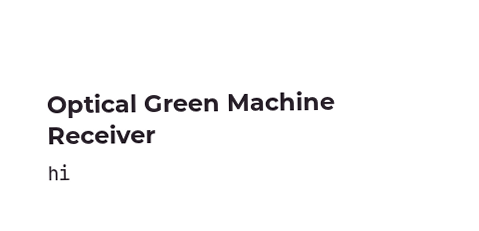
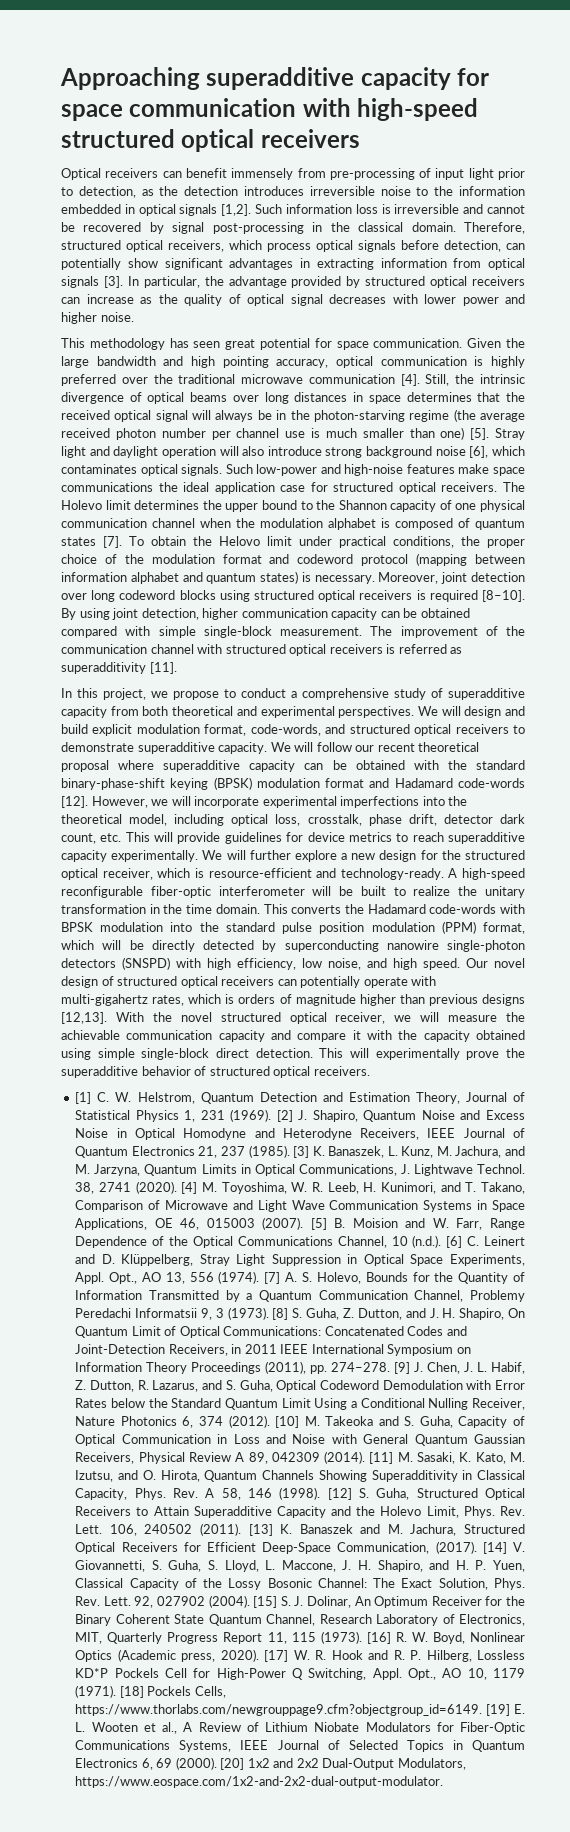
[46,90,335,119] [47,124,156,145] [47,164,70,181] Optical Green Machine Receiver // hi -> [60,67,490,90] [61,98,479,121] [61,129,360,152] [61,168,525,180] [61,186,525,198] [61,204,525,216] [61,222,525,234] [61,240,525,252] [61,258,525,270] [61,276,525,288] [61,294,525,306] [61,312,134,324] [61,338,526,350] [61,356,525,368] [61,374,525,386] [61,392,525,404] [61,409,526,422] [61,427,525,440] [61,446,525,458] [61,464,525,476] [61,482,525,494] [61,500,525,512] [61,518,525,530] [61,536,525,548] [61,553,526,566] [61,571,525,584] [61,590,525,602] [61,608,470,620] [61,626,525,638] [61,644,463,656] [61,662,177,674] [61,688,525,700] [61,706,525,718] [61,724,526,736] [61,742,480,754] [61,760,525,772] [61,777,525,790] [61,796,468,808] [61,814,525,826] [61,832,525,844] [61,850,525,862] [61,868,525,880] [61,886,525,898] [61,904,525,914] [61,921,525,934] [61,940,525,952] [61,957,525,970] [61,976,437,988] [61,994,526,1006] [61,1012,525,1024] [61,1030,525,1042] [61,1048,525,1060] [61,1066,370,1078] [75,1092,525,1104] [75,1109,525,1122] [75,1128,525,1140] [75,1145,525,1158] [75,1164,525,1176] [75,1181,525,1194] [75,1200,525,1212] [75,1217,525,1230] [75,1235,525,1248] [75,1254,525,1266] [75,1271,525,1284] [75,1290,525,1302] [75,1307,525,1320] [75,1326,467,1338] [75,1344,471,1356] [75,1361,526,1374] [75,1380,525,1392] [75,1398,526,1410] [75,1415,525,1428] [75,1434,525,1446] [75,1451,525,1464] [75,1470,525,1482] [75,1487,525,1500] [75,1506,526,1518] [75,1523,525,1536] [75,1541,525,1554] [75,1560,526,1572] [75,1578,525,1590] [75,1595,525,1608] [75,1614,525,1626] [75,1631,525,1644] [75,1649,526,1662] [75,1668,525,1680] [75,1685,226,1698] [75,1704,525,1716] [75,1722,525,1734] [75,1740,525,1752] [75,1757,466,1770] [75,1776,444,1788] Approaching superadditive capacity for space communication with high-speed structured optical receivers // Optical receivers can benefit immensely from pre-processing of input light prior to detection, as the detection introduces irreversible noise to the information embedded in optical signals [1,2]. Such information loss is irreversible and cannot be recovered by signal post-processing in the classical domain. Therefore, structured optical receivers, which process optical signals before detection, can potentially show significant advantages in extracting information from optical signals [3]. In particular, the advantage provided by structured optical receivers can increase as the quality of optical signal decreases with lower power and higher noise. // This methodology has seen great potential for space communication. Given the large bandwidth and high pointing accuracy, optical communication is highly preferred over the traditional microwave communication [4]. Still, the intrinsic divergence of optical beams over long distances in space determines that the received optical signal will always be in the photon-starving regime (the average received photon number per channel use is much smaller than one) [5]. Stray light and daylight operation will also introduce strong background noise [6], which contaminates optical signals. Such low-power and high-noise features make space communications the ideal application case for structured optical receivers. The Holevo limit determines the upper bound to the Shannon capacity of one physical communication channel when the modulation alphabet is composed of quantum states [7]. To obtain the Helovo limit under practical conditions, the proper choice of the modulation format and codeword protocol (mapping between information alphabet and quantum states) is necessary. Moreover, joint detection over long codeword blocks using structured optical receivers is required [8–10]. By using joint detection, higher communication capacity can be obtained compared with simple single-block measurement. The improvement of the communication channel with structured optical receivers is referred as superadditivity [11]. // In this project, we propose to conduct a comprehensive study of superadditive capacity from both theoretical and experimental perspectives. We will design and build explicit modulation format, code-words, and structured optical receivers to demonstrate superadditive capacity. We will follow our recent theoretical proposal where superadditive capacity can be obtained with the standard binary-phase-shift keying (BPSK) modulation format and Hadamard code-words [12]. However, we will incorporate experimental imperfections into the theoretical model, including optical loss, crosstalk, phase drift, detector dark count, etc. This will provide guidelines for device metrics to reach superadditive capacity experimentally. We will further explore a new design for the structured optical receiver, which is resource-efficient and technology-ready. A high-speed reconfigurable fiber-optic interferometer will be built to realize the unitary transformation in the time domain. This converts the Hadamard code-words with BPSK modulation into the standard pulse position modulation (PPM) format, which will be directly detected by superconducting nanowire single-photon detectors (SNSPD) with high efficiency, low noise, and high speed. Our novel design of structured optical receivers can potentially operate with multi-gigahertz rates, which is orders of magnitude higher than previous designs [12,13]. With the novel structured optical receiver, we will measure the achievable communication capacity and compare it with the capacity obtained using simple single-block direct detection. This will experimentally prove the superadditive behavior of structured optical receivers. // [1] C. W. Helstrom, Quantum Detection and Estimation Theory, Journal of Statistical Physics 1, 231 (1969). [2] J. Shapiro, Quantum Noise and Excess Noise in Optical Homodyne and Heterodyne Receivers, IEEE Journal of Quantum Electronics 21, 237 (1985). [3] K. Banaszek, L. Kunz, M. Jachura, and M. Jarzyna, Quantum Limits in Optical Communications, J. Lightwave Technol. 38, 2741 (2020). [4] M. Toyoshima, W. R. Leeb, H. Kunimori, and T. Takano, Comparison of Microwave and Light Wave Communication Systems in Space Applications, OE 46, 015003 (2007). [5] B. Moision and W. Farr, Range Dependence of the Optical Communications Channel, 10 (n.d.). [6] C. Leinert and D. Klüppelberg, Stray Light Suppression in Optical Space Experiments, Appl. Opt., AO 13, 556 (1974). [7] A. S. Holevo, Bounds for the Quantity of Information Transmitted by a Quantum Communication Channel, Problemy Peredachi Informatsii 9, 3 (1973). [8] S. Guha, Z. Dutton, and J. H. Shapiro, On Quantum Limit of Optical Communications: Concatenated Codes and Joint-Detection Receivers, in 2011 IEEE International Symposium on Information Theory Proceedings (2011), pp. 274–278. [9] J. Chen, J. L. Habif, Z. Dutton, R. Lazarus, and S. Guha, Optical Codeword Demodulation with Error Rates below the Standard Quantum Limit Using a Conditional Nulling Receiver, Nature Photonics 6, 374 (2012). [10] M. Takeoka and S. Guha, Capacity of Optical Communication in Loss and Noise with General Quantum Gaussian Receivers, Physical Review A 89, 042309 (2014). [11] M. Sasaki, K. Kato, M. Izutsu, and O. Hirota, Quantum Channels Showing Superadditivity in Classical Capacity, Phys. Rev. A 58, 146 (1998). [12] S. Guha, Structured Optical Receivers to Attain Superadditive Capacity and the Holevo Limit, Phys. Rev. Lett. 106, 240502 (2011). [13] K. Banaszek and M. Jachura, Structured Optical Receivers for Efficient Deep-Space Communication, (2017). [14] V. Giovannetti, S. Guha, S. Lloyd, L. Maccone, J. H. Shapiro, and H. P. Yuen, Classical Capacity of the Lossy Bosonic Channel: The Exact Solution, Phys. Rev. Lett. 92, 027902 (2004). [15] S. J. Dolinar, An Optimum Receiver for the Binary Coherent State Quantum Channel, Research Laboratory of Electronics, MIT, Quarterly Progress Report 11, 115 (1973). [16] R. W. Boyd, Nonlinear Optics (Academic press, 2020). [17] W. R. Hook and R. P. Hilberg, Lossless KD*P Pockels Cell for High-Power Q Switching, Appl. Opt., AO 10, 1179 (1971). [18] Pockels Cells, https://www.thorlabs.com/newgrouppage9.cfm?objectgroup_id=6149. [19] E. L. Wooten et al., A Review of Lithium Niobate Modulators for Fiber-Optic Communications Systems, IEEE Journal of Selected Topics in Quantum Electronics 6, 69 (2000). [20] 1x2 and 2x2 Dual-Output Modulators, https://www.eospace.com/1x2-and-2x2-dual-output-modulator.

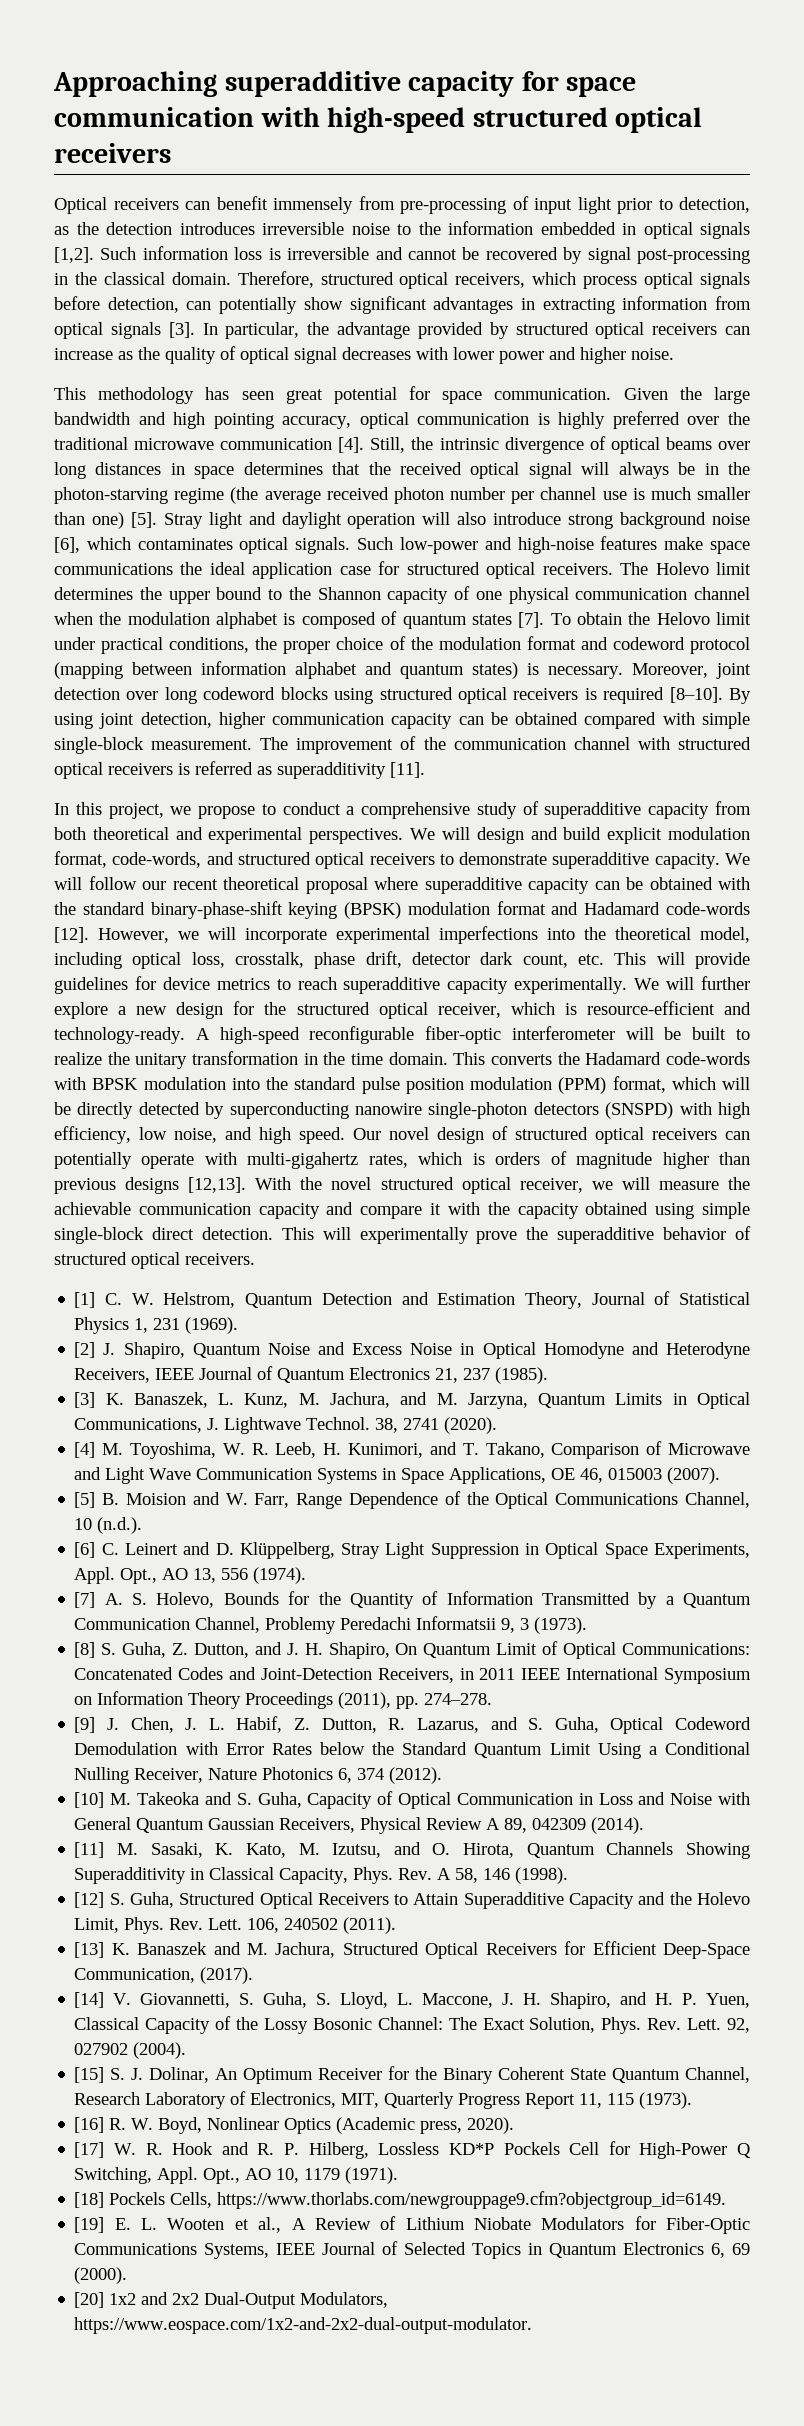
(272, 1115) none -> (239, 1325) //
(290, 1151) none -> (549, 1375) //
(177, 1187) none -> (498, 1425) //
(304, 1223) none -> (721, 1475) //
(442, 1241) none -> (143, 1525) //
(260, 1277) none -> (307, 1575) //
(269, 1313) none -> (588, 1625) //
(391, 1367) none -> (493, 1699) //
(270, 1421) none -> (443, 1775) //
(366, 1457) none -> (645, 1825) //
(321, 1493) none -> (569, 1875) //
(242, 1529) none -> (397, 1925) //
(477, 1547) none -> (254, 1975) //
(250, 1601) none -> (187, 2050) //
(362, 1637) none -> (693, 2100) //
(259, 1655) none -> (515, 2125) //
(117, 1691) none -> (399, 2175) //
(483, 1710) none -> (727, 2200) //
(217, 1763) none -> (128, 2275) //

